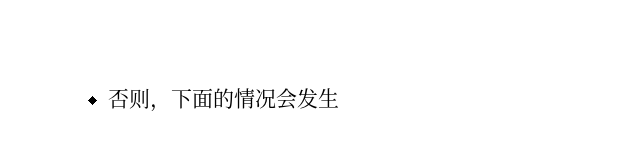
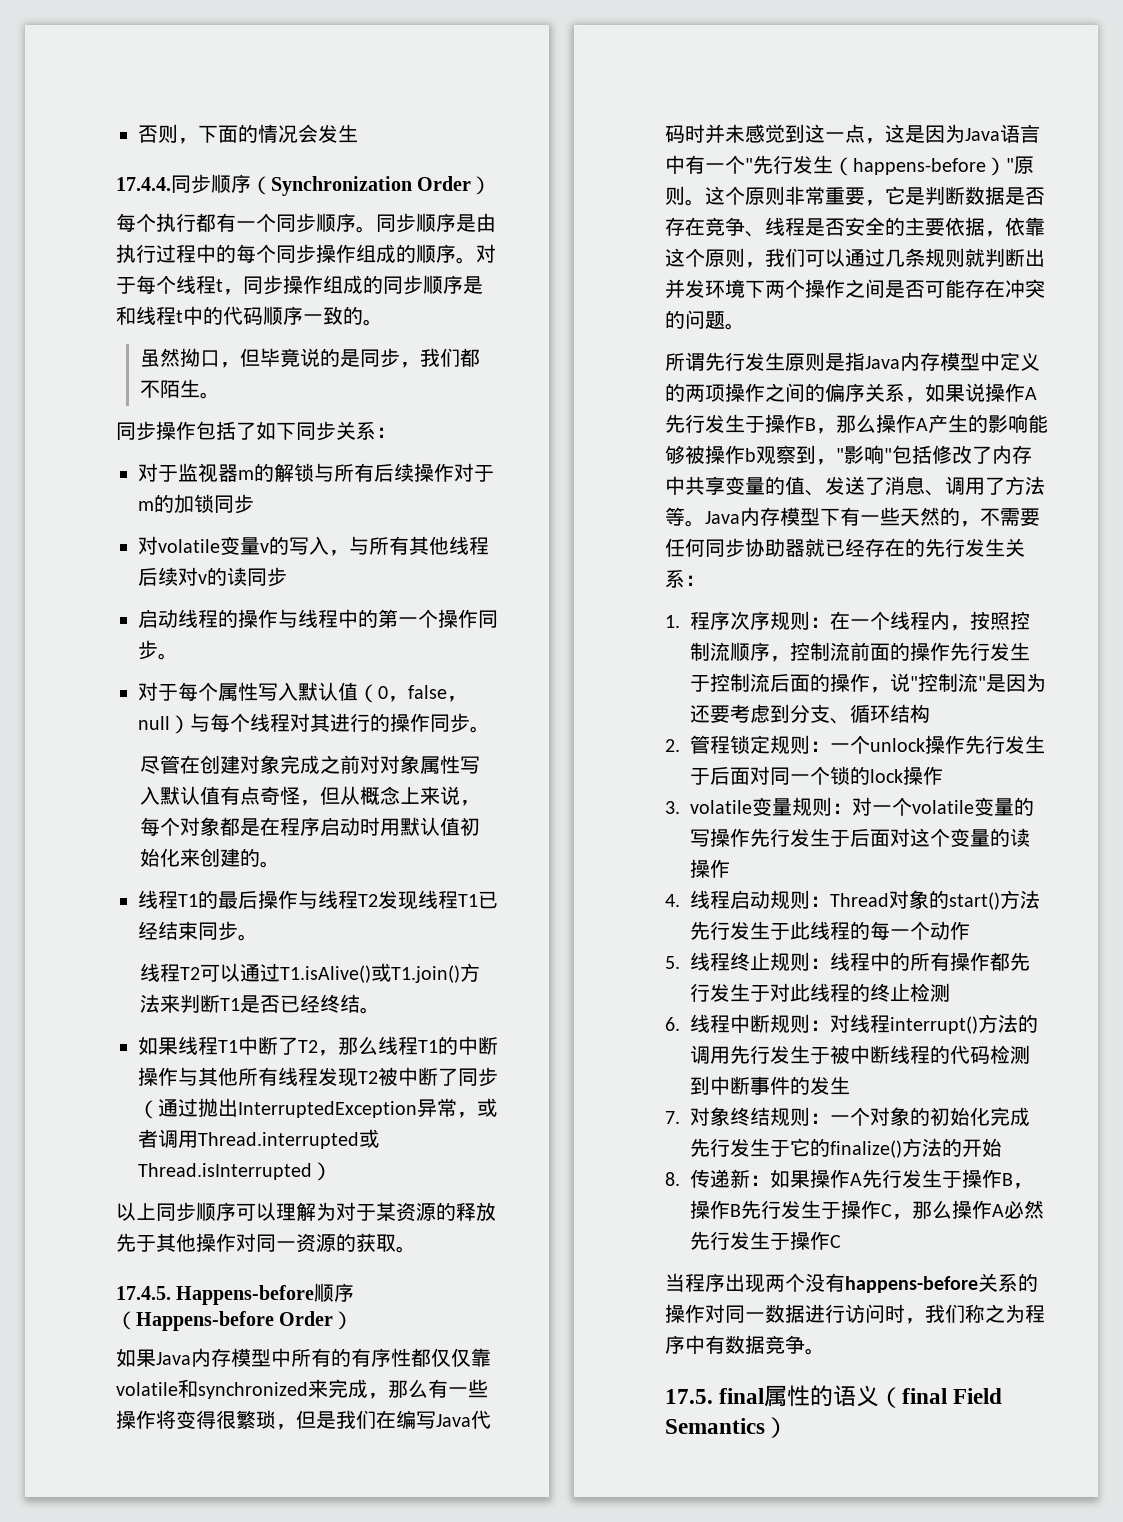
(340, 98) none -> [116,174,492,196] [116,213,496,233] [116,244,496,264] [116,275,483,295] [116,306,383,326] [140,348,481,368] [140,379,221,399] [116,421,396,441] [138,463,494,483] [138,494,254,514] [138,536,489,556] [138,567,287,587] [138,609,498,628] [138,640,178,660] [138,682,467,703] [138,713,490,734] [140,755,481,774] [140,786,481,806] [140,817,481,836] [140,848,281,868] [138,890,498,910] [138,921,258,941] [140,963,481,983] [140,994,381,1014] [138,1036,498,1056] [138,1067,498,1087] [138,1098,497,1119] [138,1129,379,1149] [138,1162,332,1181] [116,1202,496,1222] [116,1233,416,1253] [116,1283,355,1305] [116,1311,354,1331] [116,1348,491,1367] [116,1379,488,1399] [116,1410,491,1430] [665,124,1040,144] [665,155,1034,176] [665,186,1045,206] [665,217,1045,237] [665,248,1045,268] [665,279,1045,299] [665,310,745,330] [665,352,1040,371] [665,383,1037,403] [665,414,1048,434] [665,445,1032,465] [665,476,1045,496] [665,507,1040,527] [665,538,1025,558] [665,569,705,588] [665,611,1030,631] [690,642,1030,662] [690,673,1046,693] [690,704,930,724] [665,735,1045,754] [690,766,943,785] [665,797,1034,816] [690,828,1030,847] [690,859,730,878] [665,890,1040,910] [690,921,970,940] [665,952,1030,971] [690,983,950,1002] [665,1014,1038,1034] [690,1045,1030,1064] [690,1076,850,1095] [665,1107,1030,1126] [690,1138,1002,1158] [665,1169,1033,1189] [690,1200,1044,1220] [690,1231,841,1250] [665,1273,1038,1293] [665,1304,1045,1324] [665,1335,825,1355] [665,1385,1003,1408] [665,1417,788,1438] // 17.4.4.同步顺序（Synchronization Order） // 每个执行都有一个同步顺序。同步顺序是由执行过程中的每个同步操作组成的顺序。对于每个线程t，同步操作组成的同步顺序是和线程t中的代码顺序一致的。 // 虽然拗口，但毕竟说的是同步，我们都不陌生。 // 同步操作包括了如下同步关系： // 对于监视器m的解锁与所有后续操作对于m的加锁同步 // 对volatile变量v的写入，与所有其他线程后续对v的读同步 // 启动线程的操作与线程中的第一个操作同步。 // 对于每个属性写入默认值（0，false，null）与每个线程对其进行的操作同步。 // 尽管在创建对象完成之前对对象属性写入默认值有点奇怪，但从概念上来说，每个对象都是在程序启动时用默认值初始化来创建的。 // 线程T1的最后操作与线程T2发现线程T1已经结束同步。 // 线程T2可以通过T1.isAlive()或T1.join()方法来判断T1是否已经终结。 // 如果线程T1中断了T2，那么线程T1的中断操作与其他所有线程发现T2被中断了同步（通过抛出InterruptedException异常，或者调用Thread.interrupted或Thread.isInterrupted） // 以上同步顺序可以理解为对于某资源的释放先于其他操作对同一资源的获取。 // 17.4.5. Happens-before顺序（Happens-before Order） // 如果Java内存模型中所有的有序性都仅仅靠volatile和synchronized来完成，那么有一些操作将变得很繁琐，但是我们在编写Java代码时并未感觉到这一点，这是因为Java语言中有一个"先行发生（happens-before）"原则。这个原则非常重要，它是判断数据是否存在竞争、线程是否安全的主要依据，依靠这个原则，我们可以通过几条规则就判断出并发环境下两个操作之间是否可能存在冲突的问题。 // 所谓先行发生原则是指Java内存模型中定义的两项操作之间的偏序关系，如果说操作A先行发生于操作B，那么操作A产生的影响能够被操作b观察到，"影响"包括修改了内存中共享变量的值、发送了消息、调用了方法等。Java内存模型下有一些天然的，不需要任何同步协助器就已经存在的先行发生关系： // 1.程序次序规则：在一个线程内，按照控制流顺序，控制流前面的操作先行发生于控制流后面的操作，说"控制流"是因为还要考虑到分支、循环结构 // 2.管程锁定规则：一个unlock操作先行发生于后面对同一个锁的lock操作 // 3. volatile变量规则：对一个volatile变量的写操作先行发生于后面对这个变量的读操作 // 4.线程启动规则：Thread对象的start()方法先行发生于此线程的每一个动作 // 5.线程终止规则：线程中的所有操作都先行发生于对此线程的终止检测 // 6.线程中断规则：对线程interrupt()方法的调用先行发生于被中断线程的代码检测到中断事件的发生 // 7.对象终结规则：一个对象的初始化完成先行发生于它的finalize()方法的开始 // 8.传递新：如果操作A先行发生于操作B，操作B先行发生于操作C，那么操作A必然先行发生于操作C // 当程序出现两个没有happens-before关系的操作对同一数据进行访问时，我们称之为程序中有数据竞争。 // 17.5. final属性的语义（final Field Semantics）

